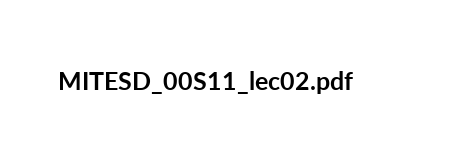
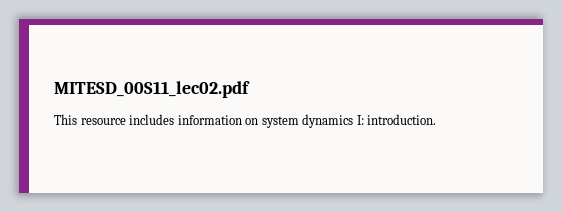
(353, 82) none -> [54,114,437,128] // This resource includes information on system dynamics I: introduction.

